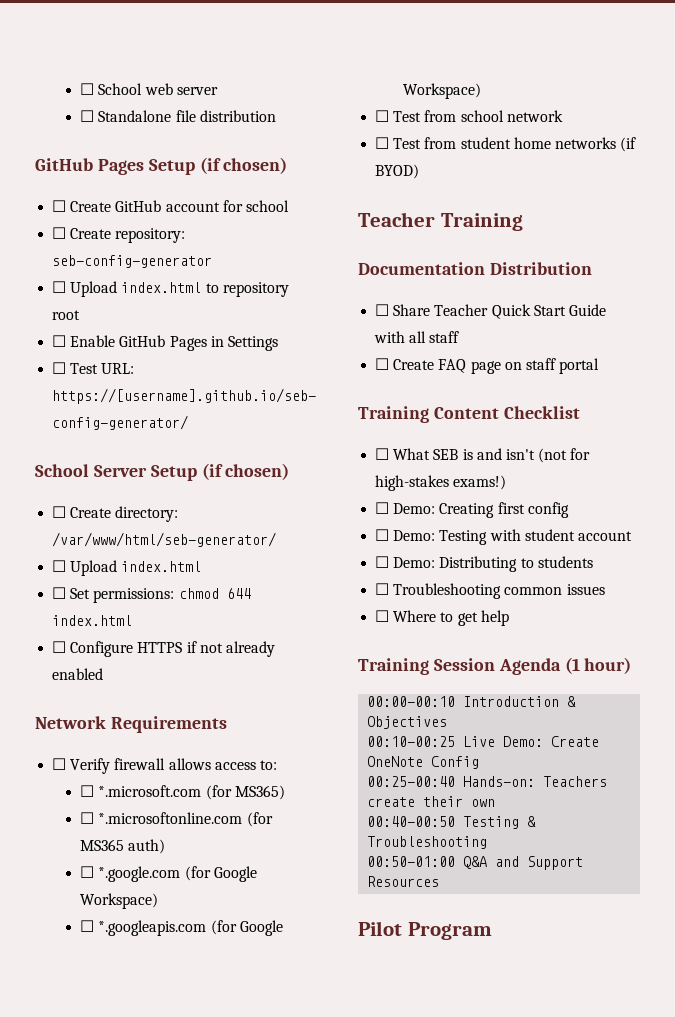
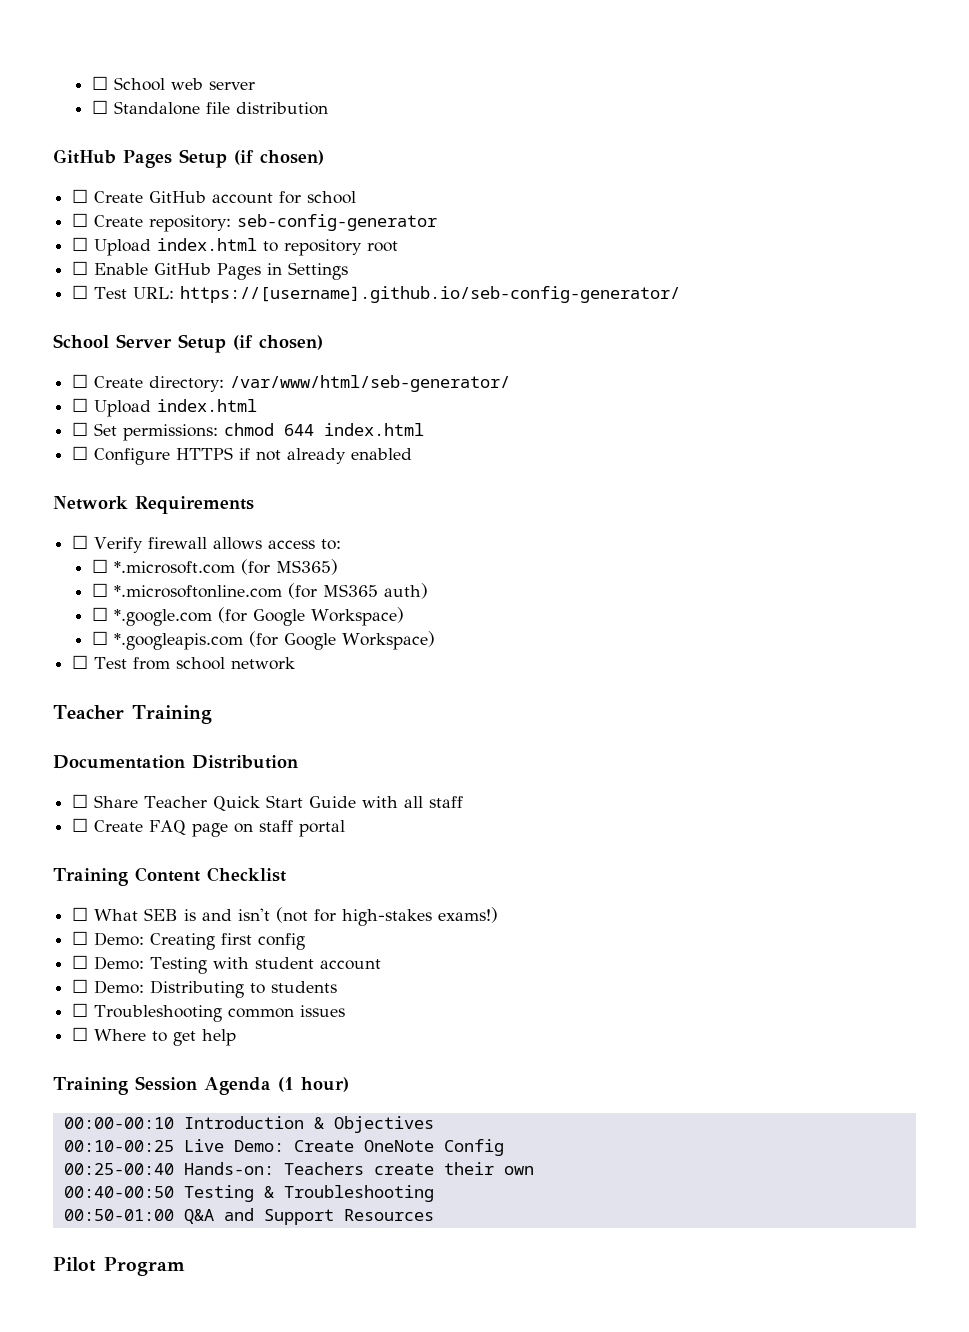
[375,137,637,152] [375,164,420,179] // ☐ Test from student home networks (if BYOD) -> (296, 663) none

